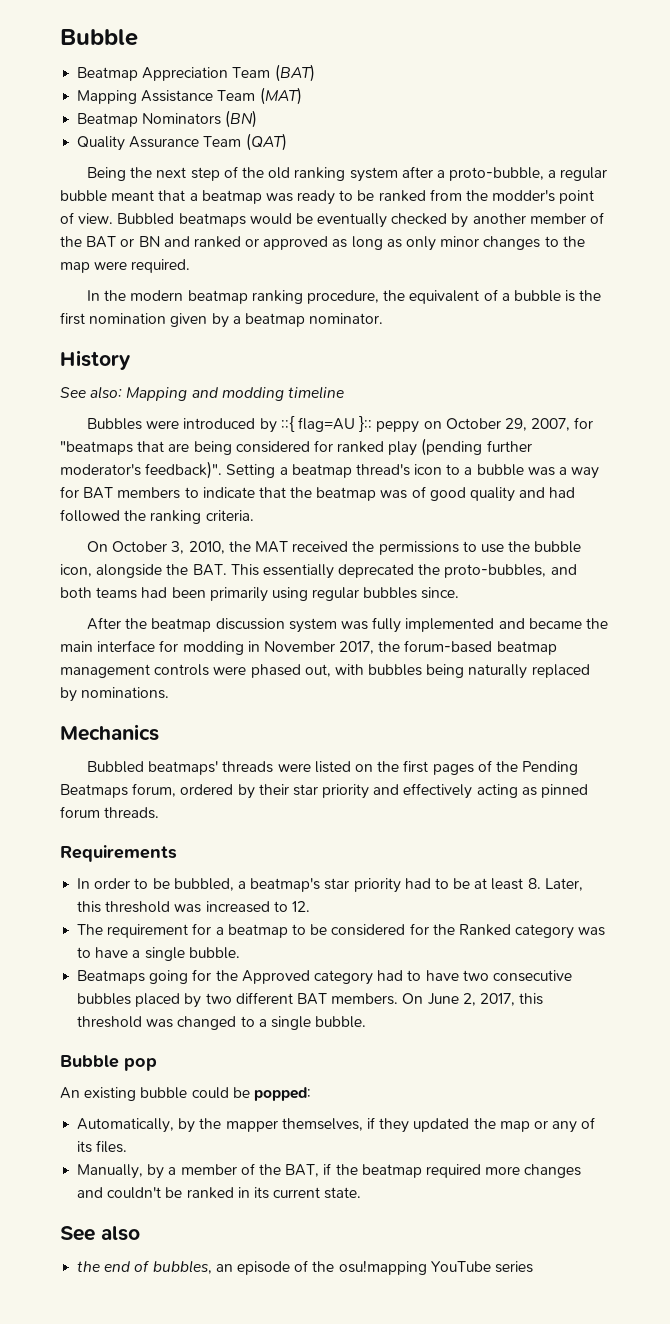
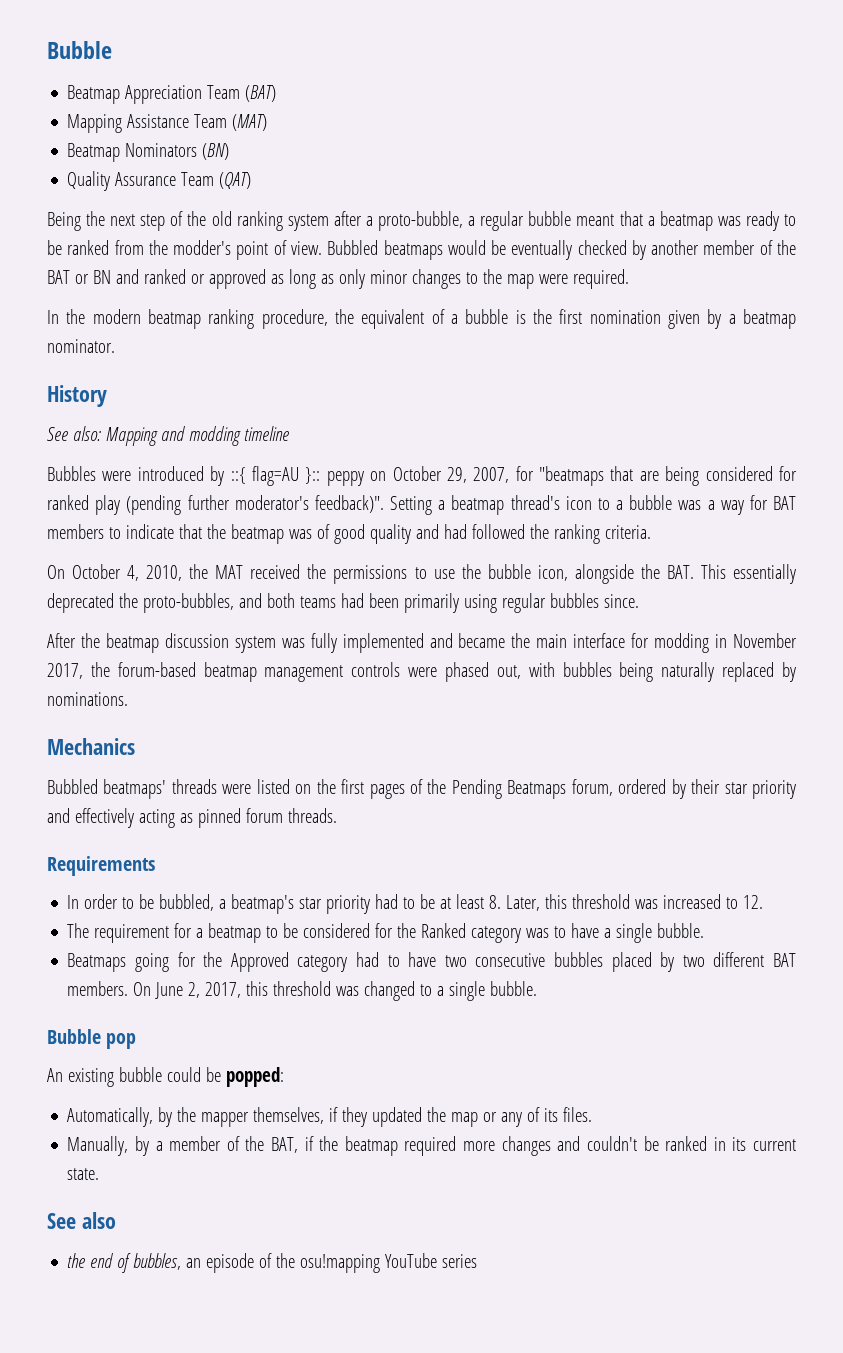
[171,541,185,554] 3, -> [127,565,140,581] 4,

